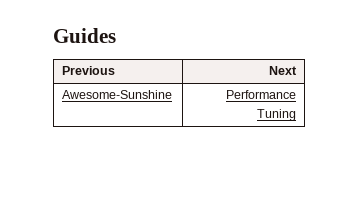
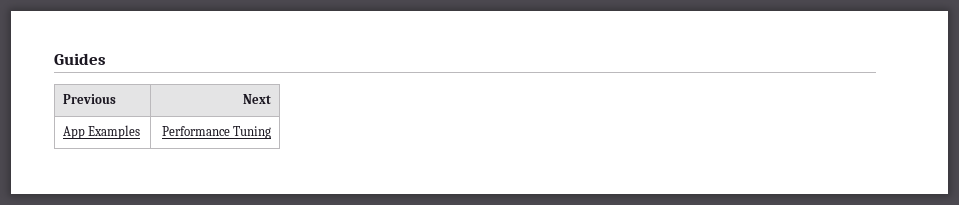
[62,90,173,99] Awesome-Sunshine -> [62,125,141,139] App Examples

